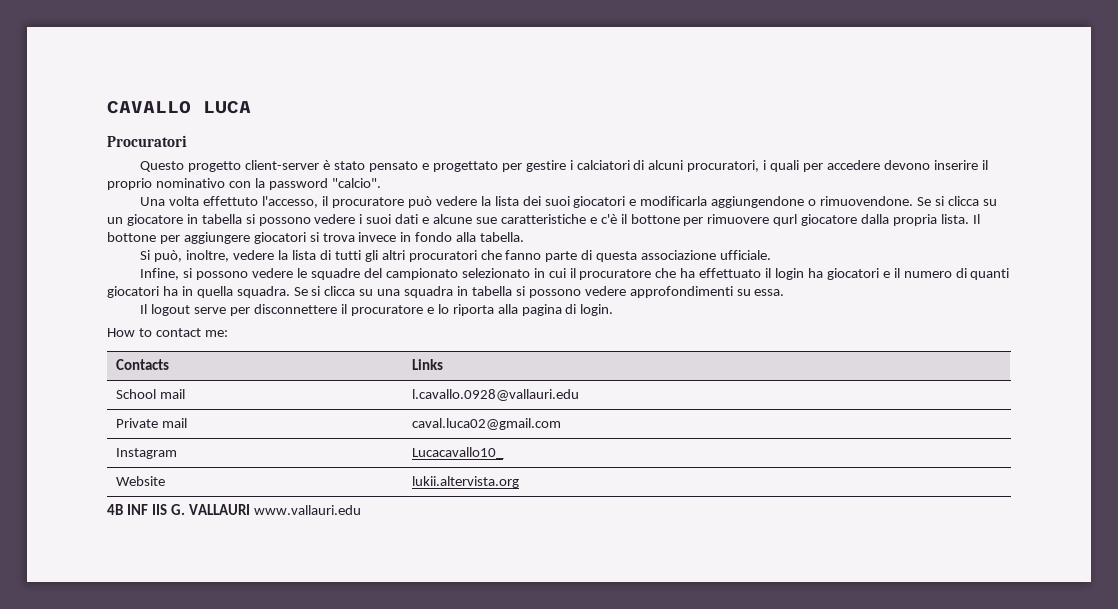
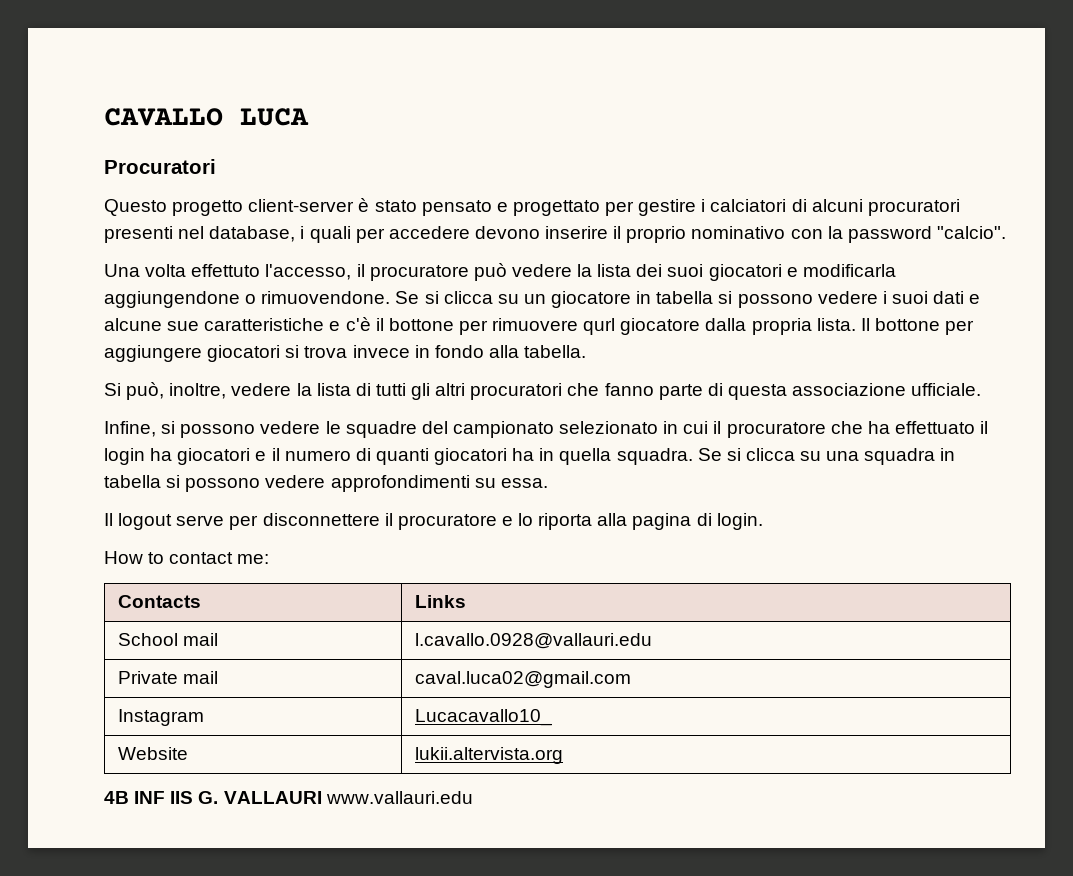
[687,160,760,172] procuratori, -> [867,199,960,216] [104,226,296,243] procuratori presenti nel database,

